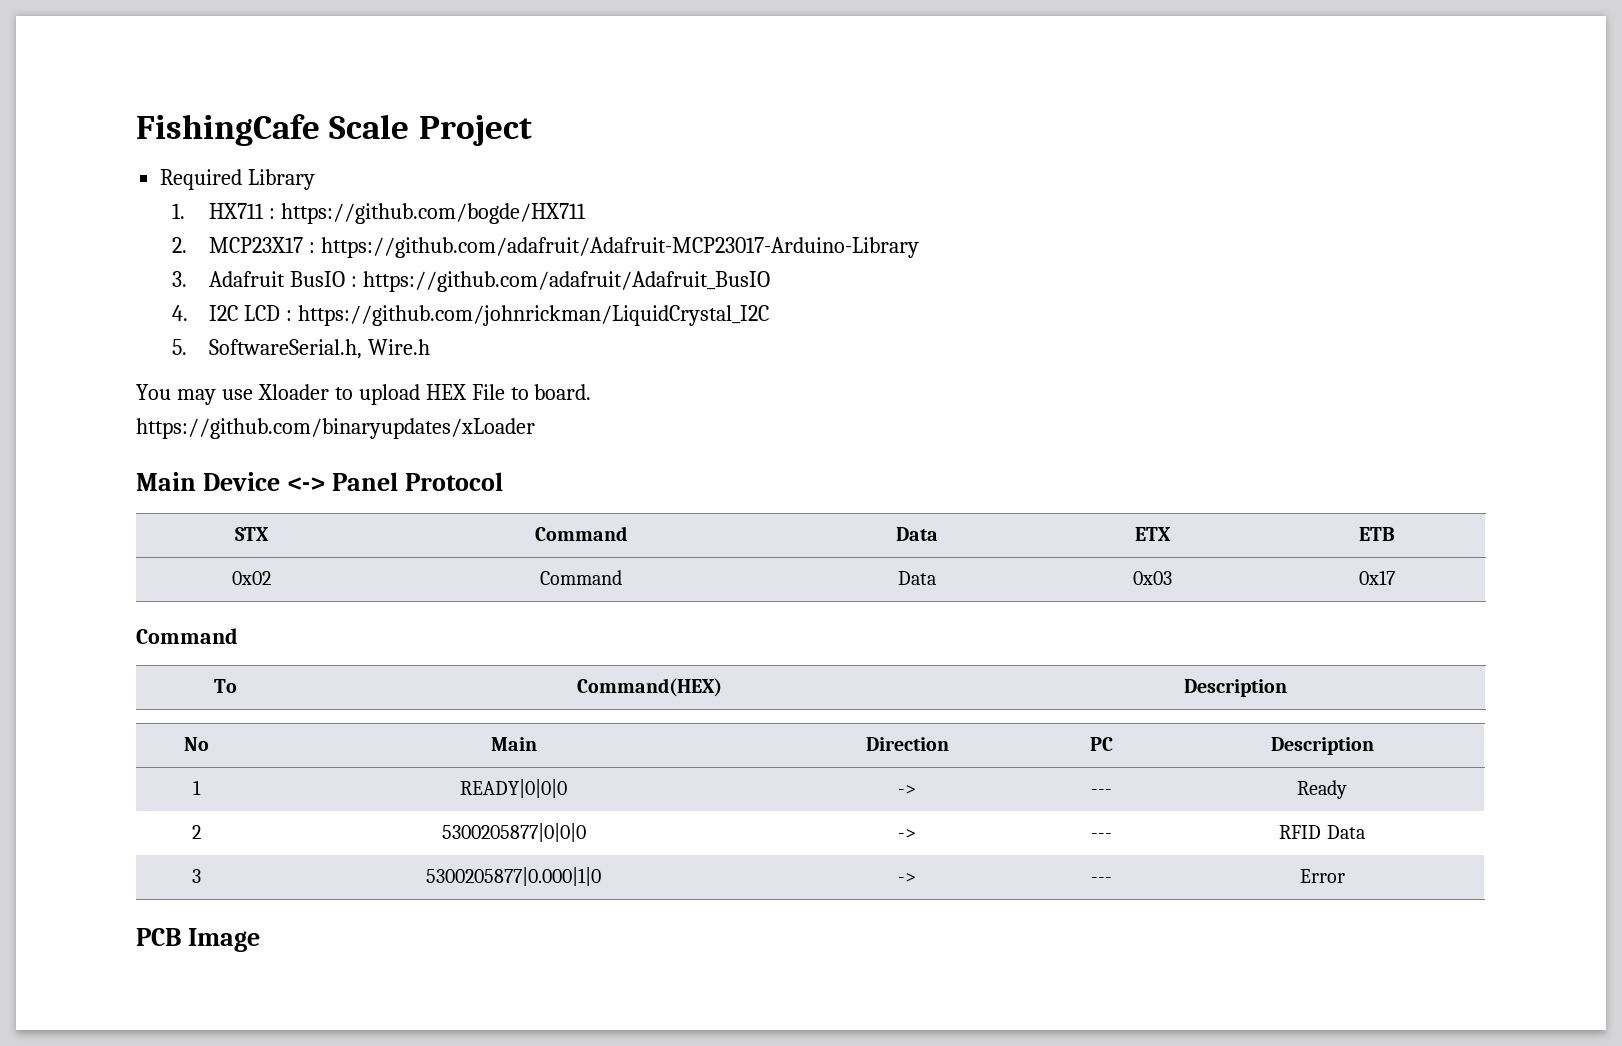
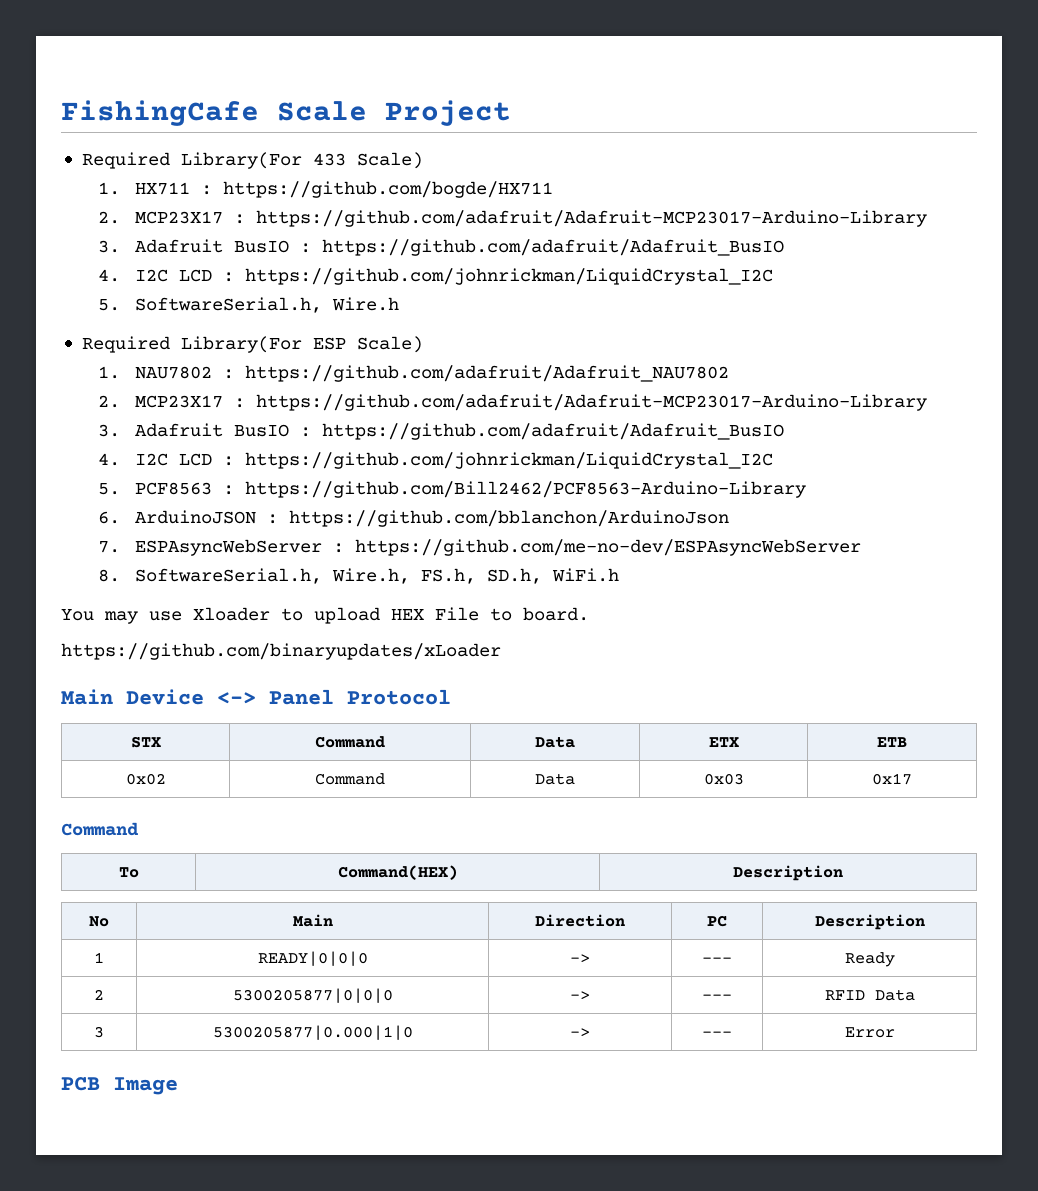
[248,169,316,190] Library -> [180,152,423,169] Library(For 433 Scale)
(430, 347) none -> [81,336,423,353] [97,365,729,382] [97,394,927,411] [97,423,784,440] [97,452,773,469] [97,481,806,498] [97,510,729,527] [97,539,861,556] [97,568,619,584] // Required Library(For ESP Scale) // 1. NAU7802 : https://github.com/adafruit/Adafruit_NAU7802 // 2. MCP23X17 : https://github.com/adafruit/Adafruit-MCP23017-Arduino-Library // 3. Adafruit BusIO : https://github.com/adafruit/Adafruit_BusIO // 4. I2C LCD : https://github.com/johnrickman/LiquidCrystal_I2C // 5. PCF8563 : https://github.com/Bill2462/PCF8563-Arduino-Library // 6. ArduinoJSON : https://github.com/bblanchon/ArduinoJson // 7. ESPAsyncWebServer : https://github.com/me-no-dev/ESPAsyncWebServer // 8. SoftwareSerial.h, Wire.h, FS.h, SD.h, WiFi.h

